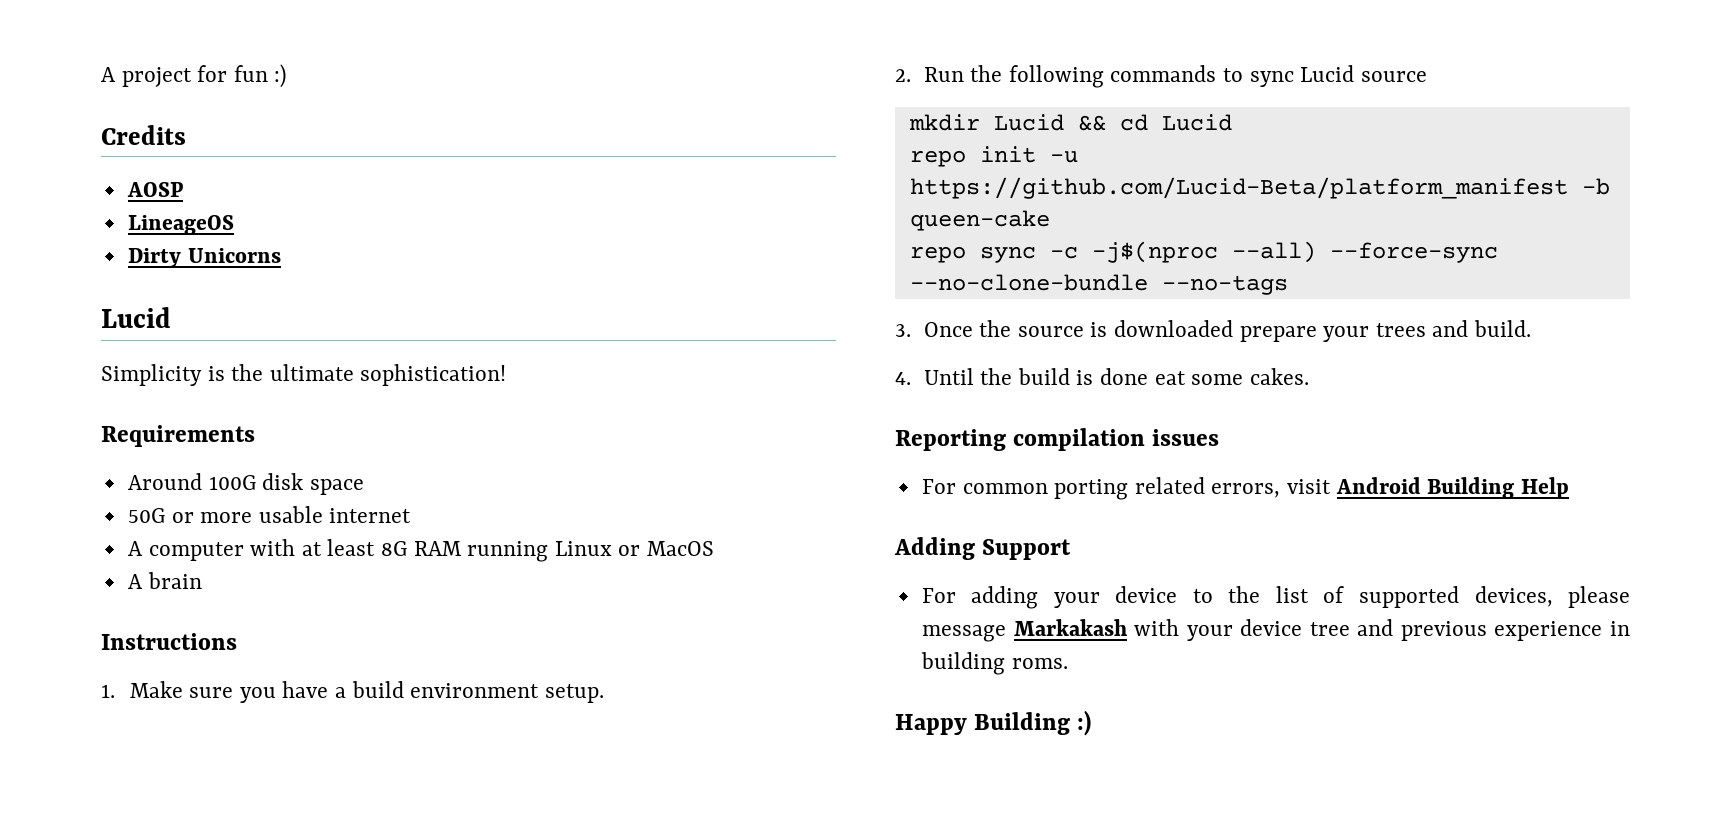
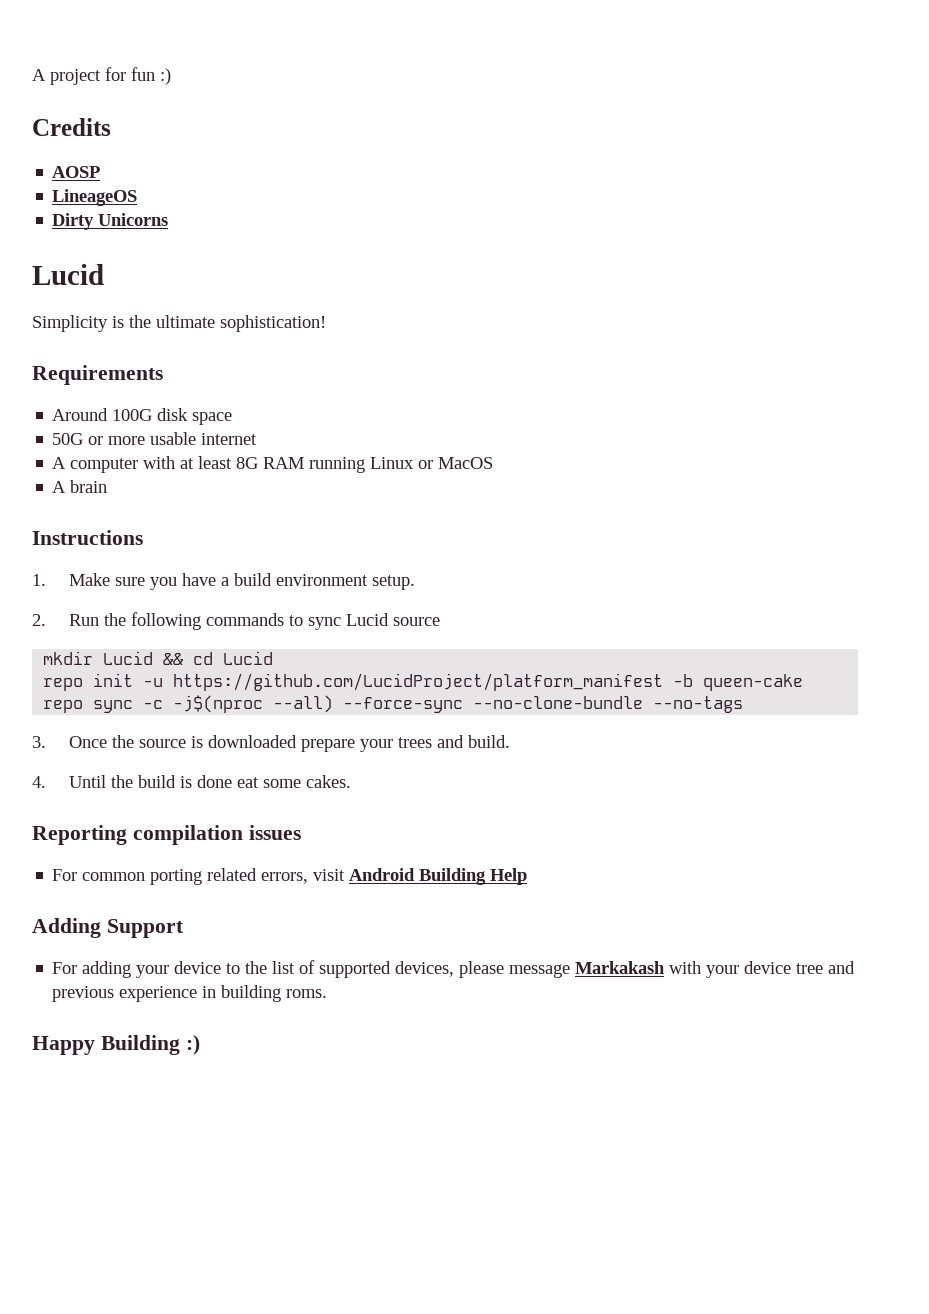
[909,177,1568,199] https://github.com/Lucid-Beta/platform_manifest -> [173,673,664,691] https://github.com/LucidProject/platform_manifest

